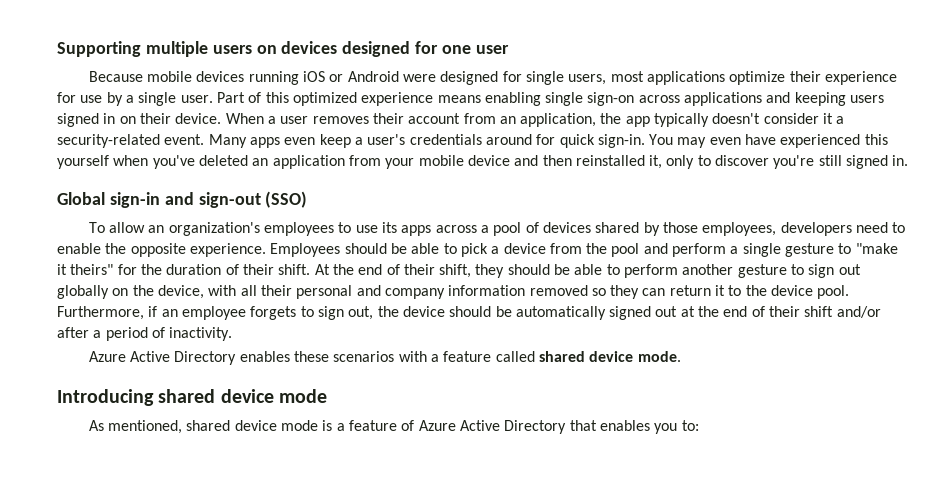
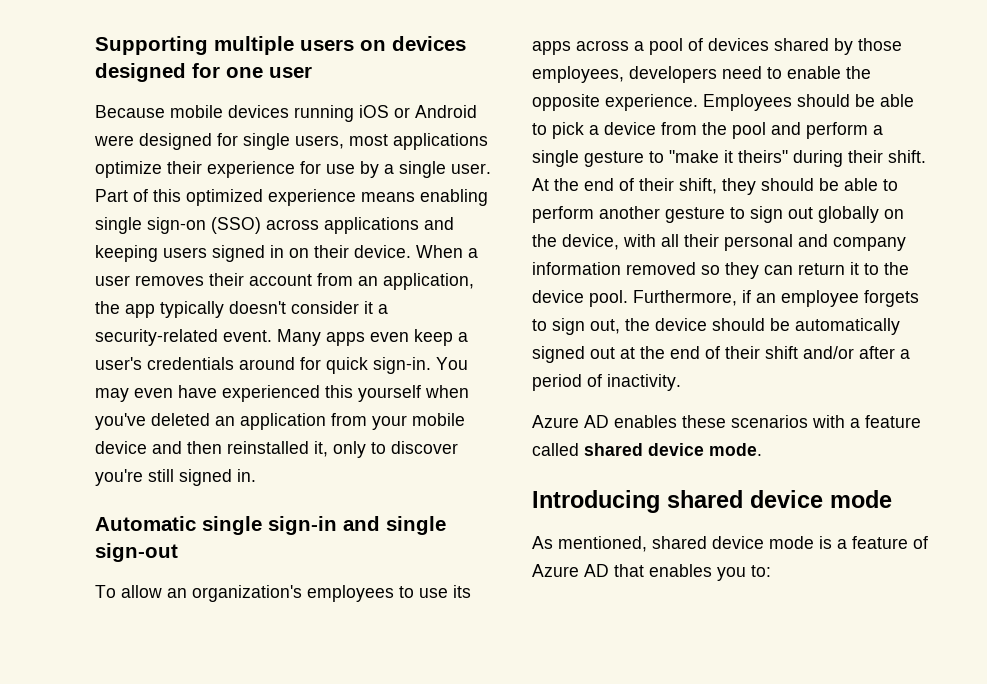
(635, 99) none -> [211,217,261,234] (SSO)
[57,192,105,205] Global -> [95,516,262,535] Automatic single
(194, 198) none -> [386,516,446,535] single
[265,191,308,208] (SSO) -> (178, 552) none
[117,264,239,275] for the duration of -> [793,150,843,167] during
[130,351,237,365] Active Directory -> [584,415,609,428] AD
[459,420,567,434] Active Directory -> [584,564,609,577] AD

